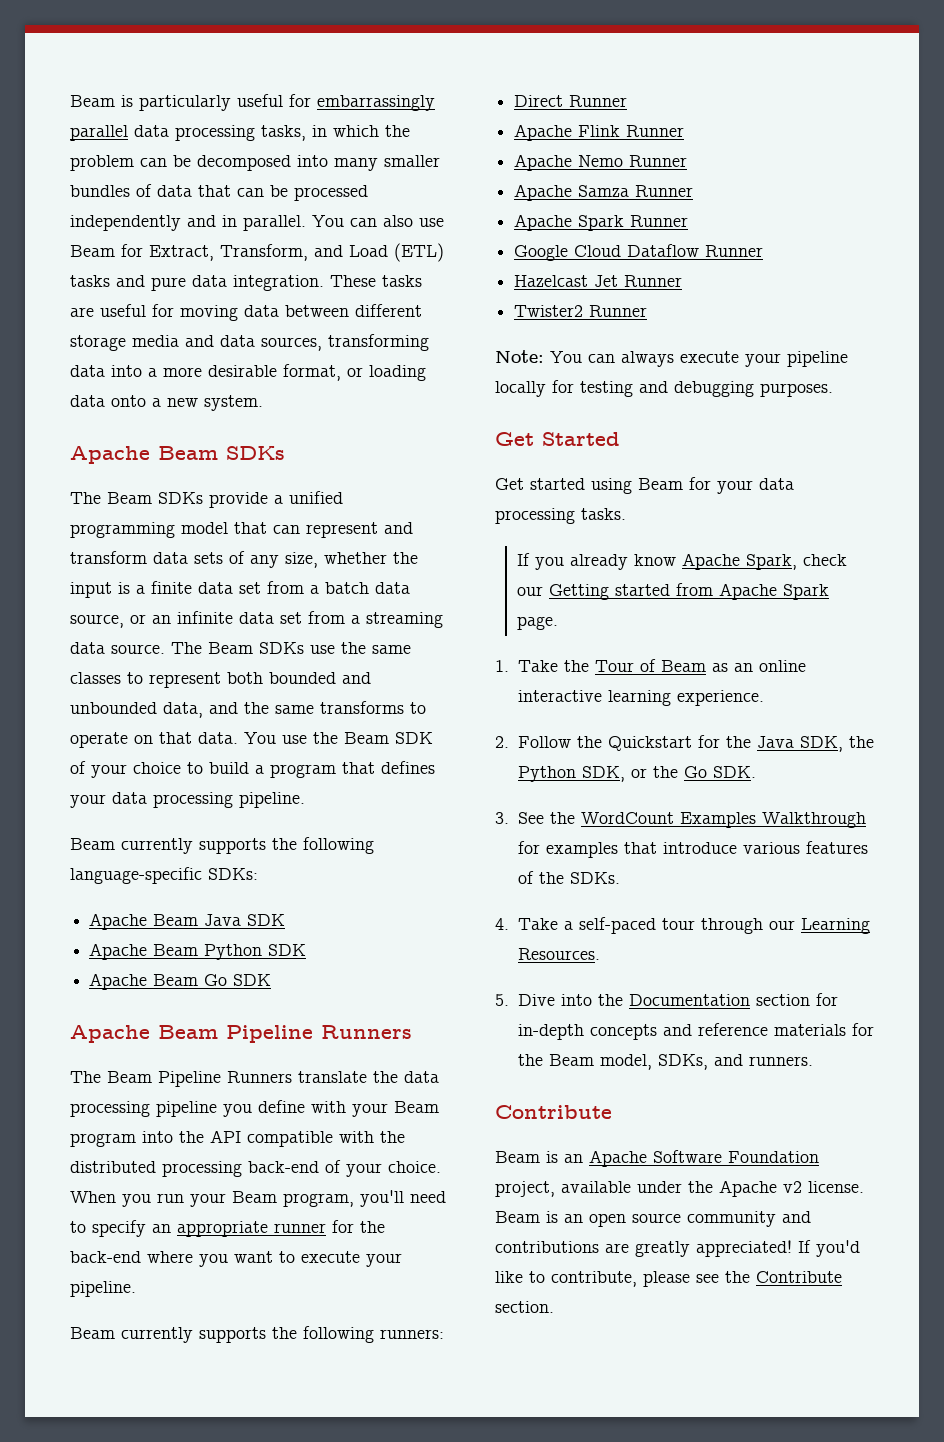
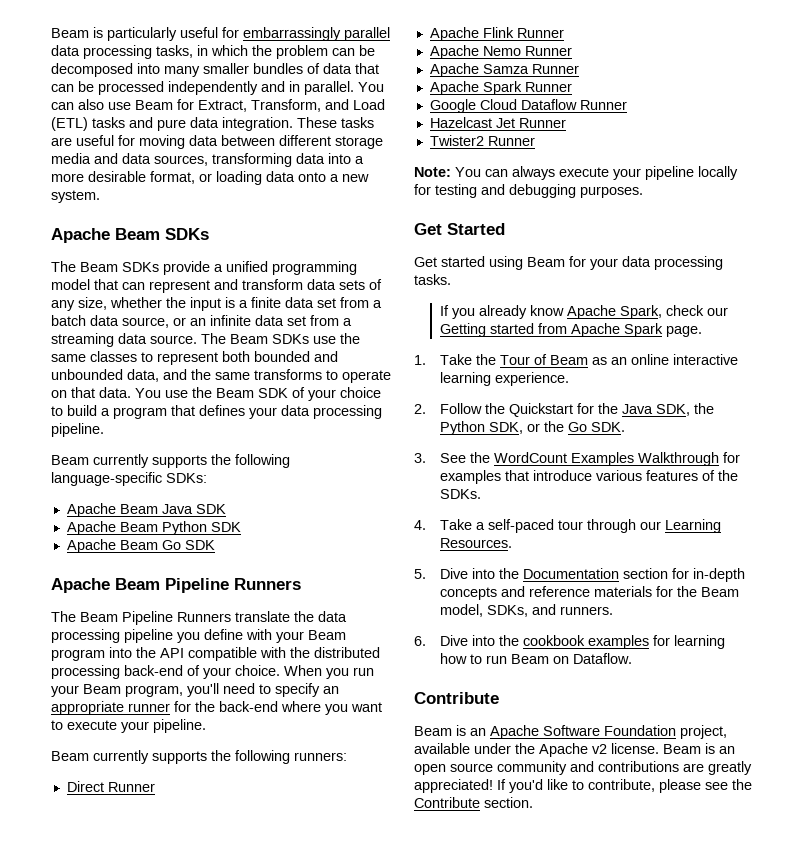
(813, 1061) none -> [414,635,725,649] [439,653,632,664] // 6. Dive into the cookbook examples for learning how to run Beam on Dataflow.

